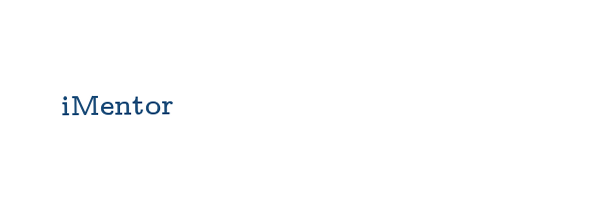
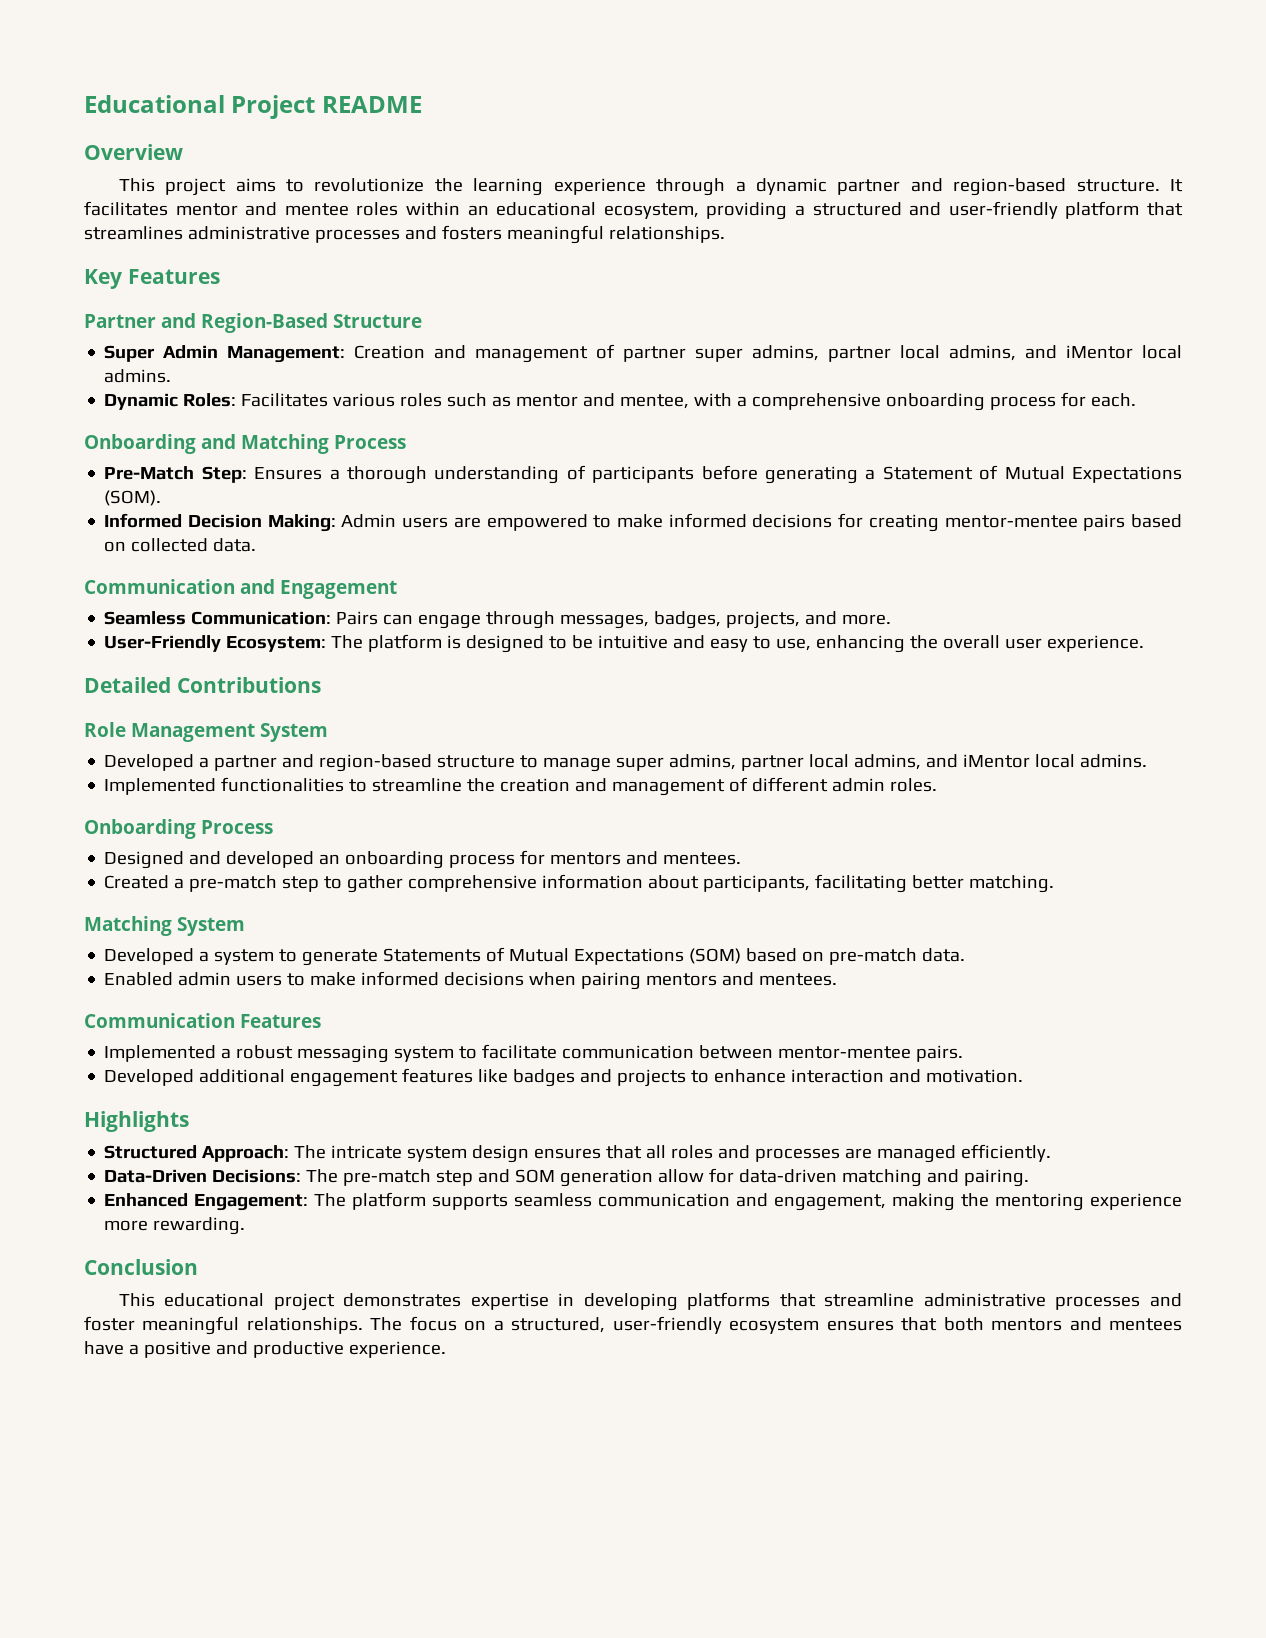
[60,94,175,116] iMentor -> [84,95,422,119] [84,144,183,160] [118,178,1183,196] [84,201,1183,220] [84,225,725,244] [84,269,220,289] [84,313,423,333] [104,344,1183,363] [104,369,172,383] [104,392,1137,411] [84,434,407,454] [104,465,1183,484] [104,490,162,506] [104,513,1183,532] [104,538,257,552] [84,579,398,599] [104,611,892,629] [104,634,1145,653] [84,677,321,693] [84,722,329,742] [104,754,1148,772] [104,777,938,796] [84,819,274,839] [104,850,742,869] [104,874,1055,893] [84,916,246,936] [104,947,966,966] [104,971,838,990] [84,1013,322,1028] [104,1044,964,1063] [104,1068,1024,1087] [84,1111,189,1132] [104,1144,1052,1163] [104,1168,1030,1187] [104,1192,1182,1211] [104,1217,246,1235] [84,1259,198,1275] [118,1292,1182,1311] [84,1316,1183,1335] [84,1341,446,1358] Educational Project README // Overview // This project aims to revolutionize the learning experience through a dynamic partner and region-based structure. It facilitates mentor and mentee roles within an educational ecosystem, providing a structured and user-friendly platform that streamlines administrative processes and fosters meaningful relationships. // Key Features // Partner and Region-Based Structure // Super Admin Management: Creation and management of partner super admins, partner local admins, and iMentor local admins. // Dynamic Roles: Facilitates various roles such as mentor and mentee, with a comprehensive onboarding process for each. // Onboarding and Matching Process // Pre-Match Step: Ensures a thorough understanding of participants before generating a Statement of Mutual Expectations (SOM). // Informed Decision Making: Admin users are empowered to make informed decisions for creating mentor-mentee pairs based on collected data. // Communication and Engagement // Seamless Communication: Pairs can engage through messages, badges, projects, and more. // User-Friendly Ecosystem: The platform is designed to be intuitive and easy to use, enhancing the overall user experience. // Detailed Contributions // Role Management System // Developed a partner and region-based structure to manage super admins, partner local admins, and iMentor local admins. // Implemented functionalities to streamline the creation and management of different admin roles. // Onboarding Process // Designed and developed an onboarding process for mentors and mentees. // Created a pre-match step to gather comprehensive information about participants, facilitating better matching. // Matching System // Developed a system to generate Statements of Mutual Expectations (SOM) based on pre-match data. // Enabled admin users to make informed decisions when pairing mentors and mentees. // Communication Features // Implemented a robust messaging system to facilitate communication between mentor-mentee pairs. // Developed additional engagement features like badges and projects to enhance interaction and motivation. // Highlights // Structured Approach: The intricate system design ensures that all roles and processes are managed efficiently. // Data-Driven Decisions: The pre-match step and SOM generation allow for data-driven matching and pairing. // Enhanced Engagement: The platform supports seamless communication and engagement, making the mentoring experience more rewarding. // Conclusion // This educational project demonstrates expertise in developing platforms that streamline administrative processes and foster meaningful relationships. The focus on a structured, user-friendly ecosystem ensures that both mentors and mentees have a positive and productive experience.

